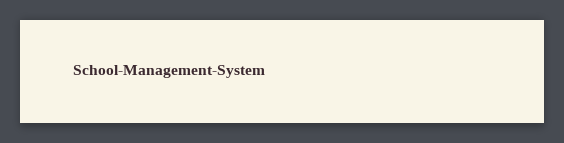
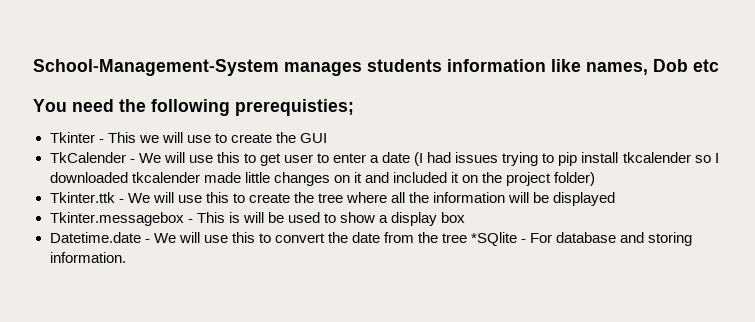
(265, 71) none -> [284,59,719,76] [33,99,354,116] [49,132,327,143] [49,152,719,166] [49,172,596,186] [49,192,616,206] [49,212,466,226] [49,232,693,246] [49,252,126,263] manages students information like names, Dob etc // You need the following prerequisties; // Tkinter - This we will use to create the GUI // TkCalender - We will use this to get user to enter a date (I had issues trying to pip install tkcalender so I downloaded tkcalender made little changes on it and included it on the project folder) // Tkinter.ttk - We will use this to create the tree where all the information will be displayed // Tkinter.messagebox - This is will be used to show a display box // Datetime.date - We will use this to convert the date from the tree *SQlite - For database and storing information.

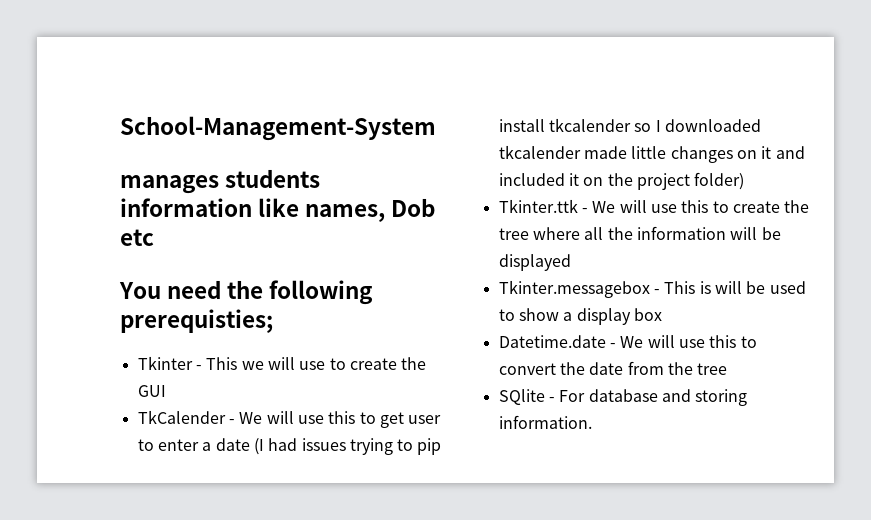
(279, 67) none -> (436, 128) //
[471,232,518,246] *SQlite -> [498,389,545,405] // SQlite

